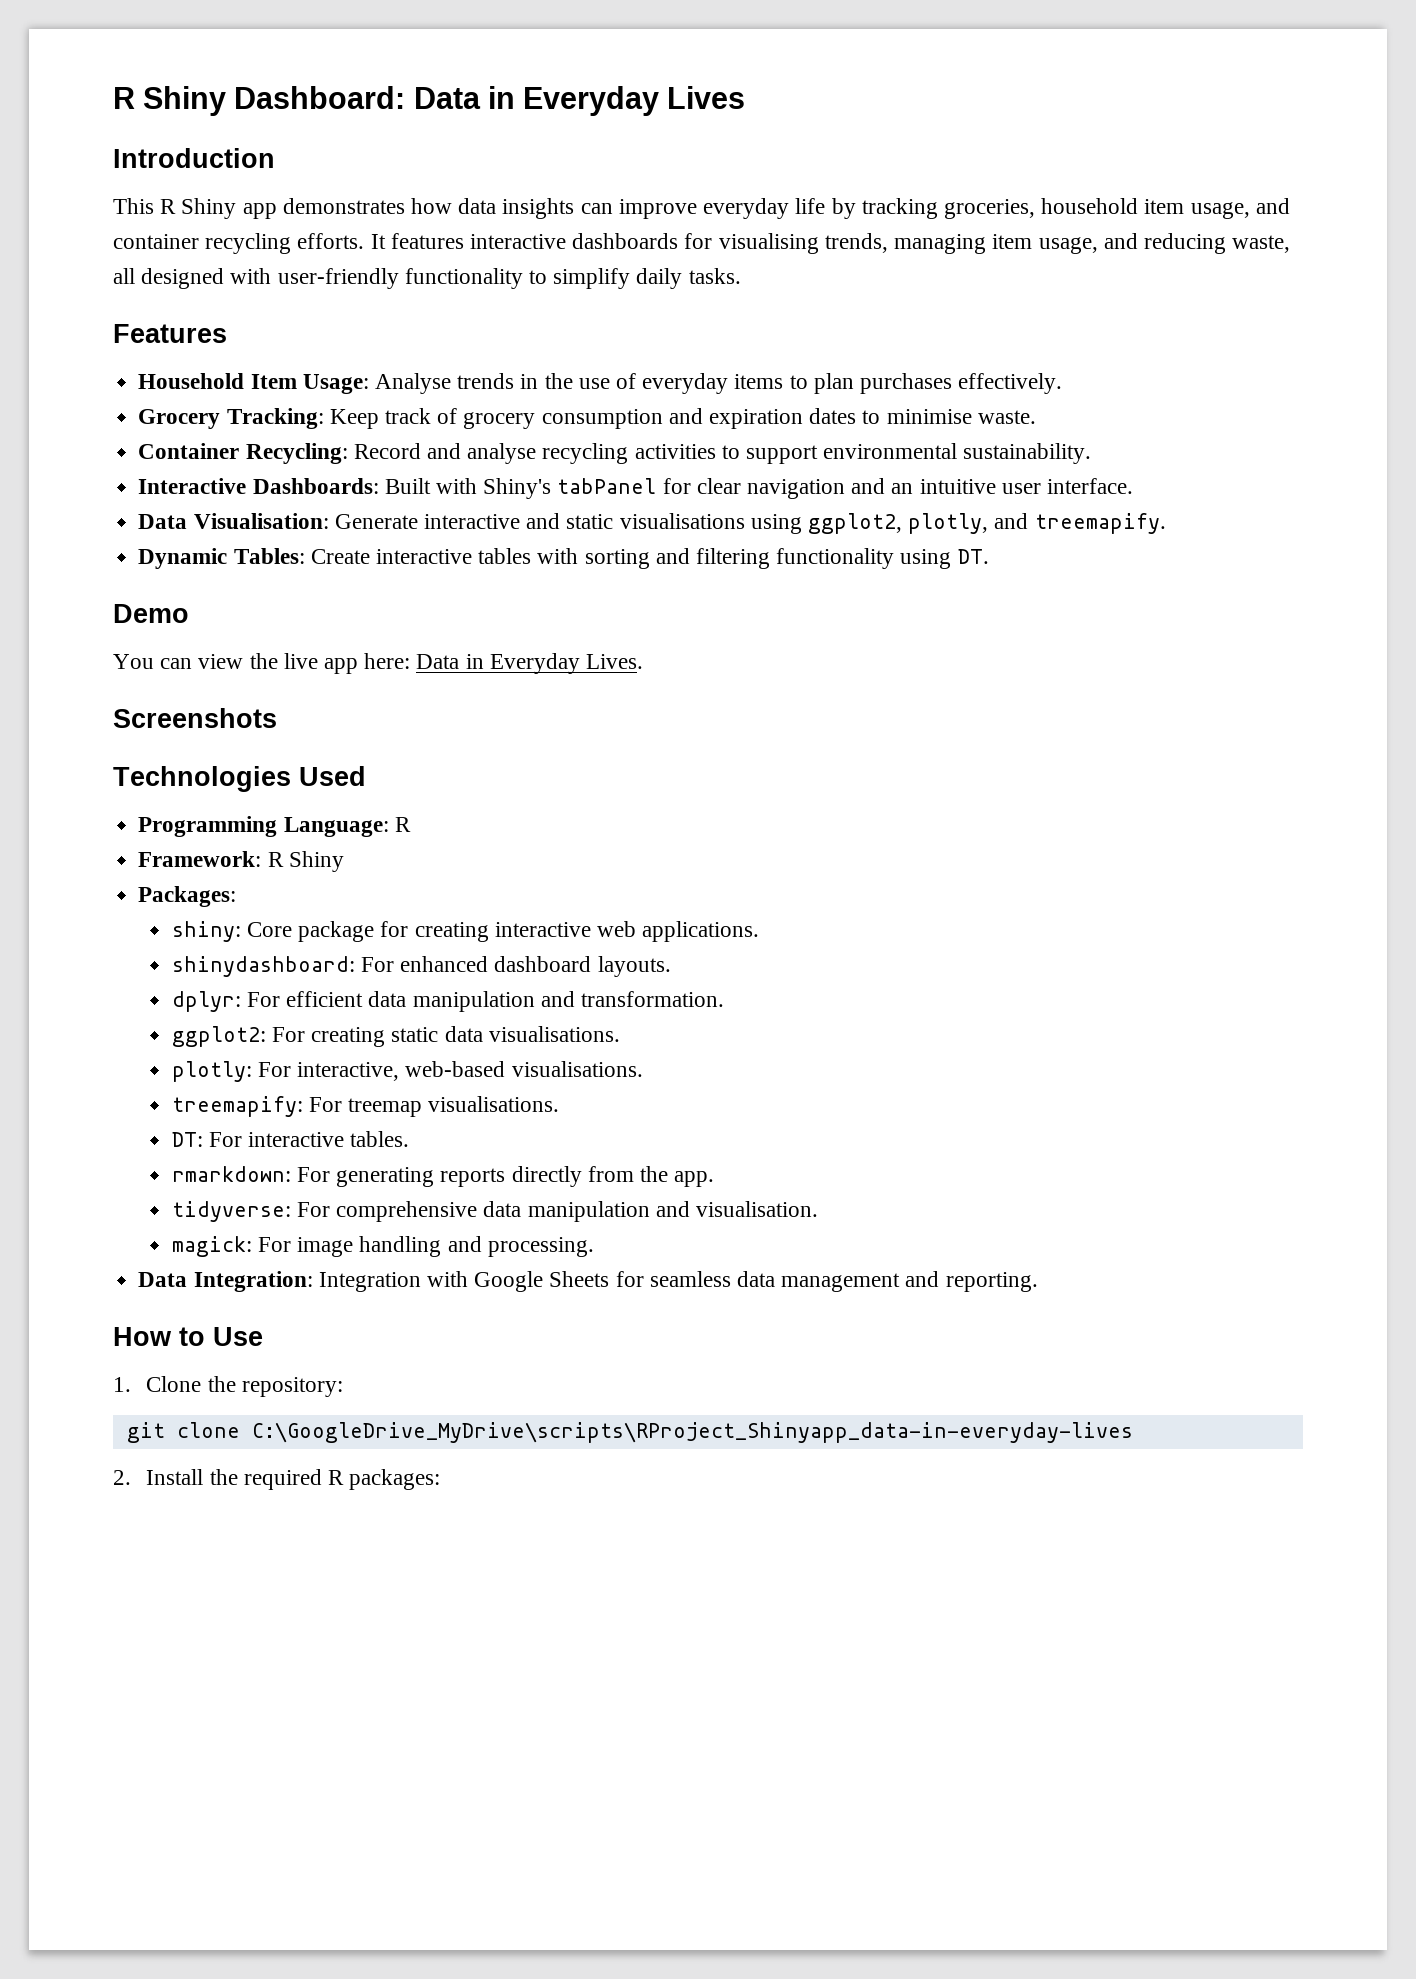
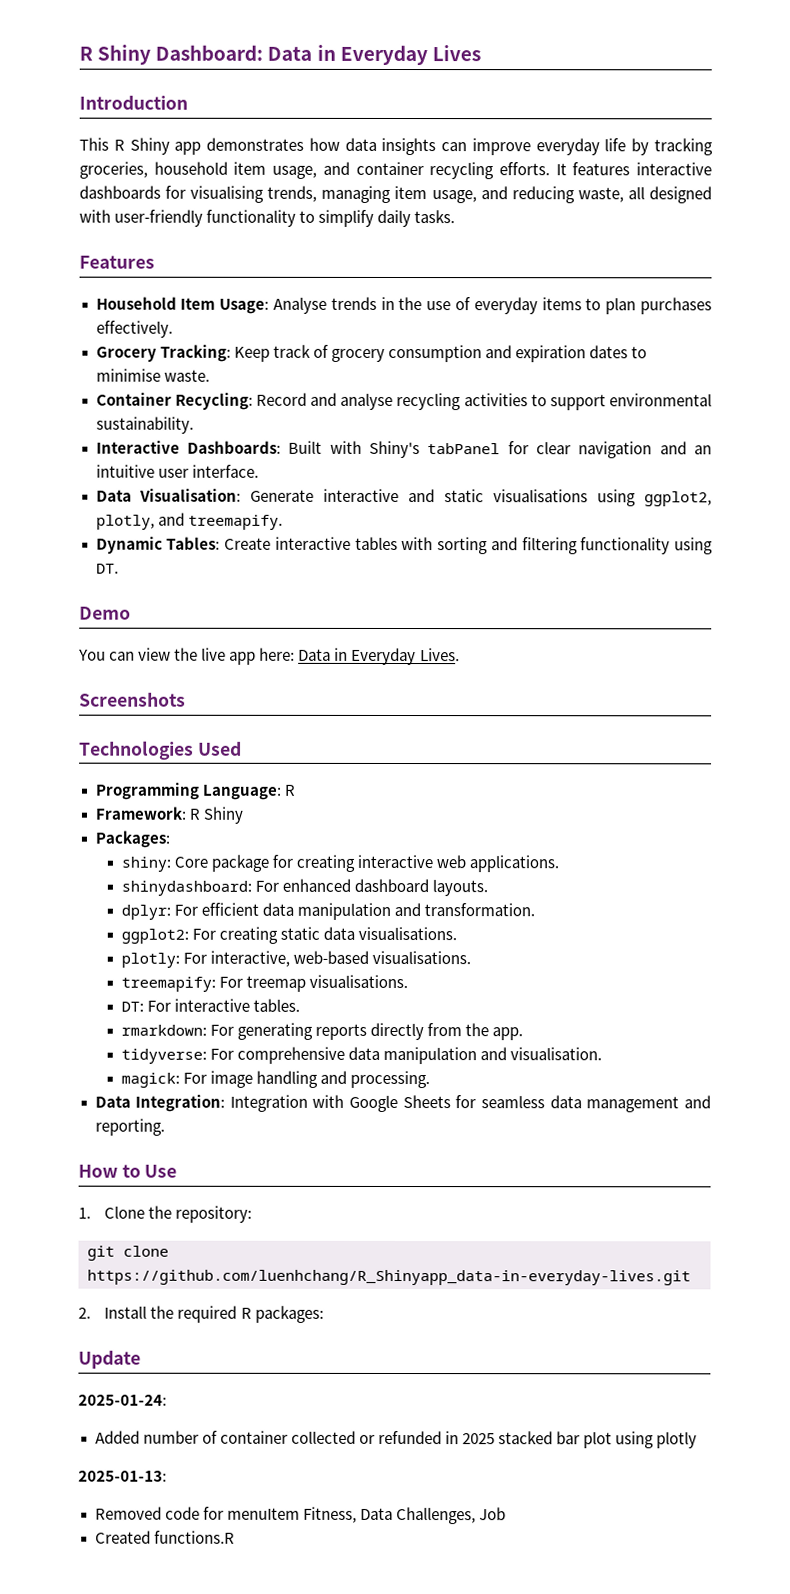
[251,1422,1133,1443] C:\GoogleDrive_MyDrive\scripts\RProject_Shinyapp_data-in-everyday-lives -> [87,1269,691,1286] https://github.com/luenhchang/R_Shinyapp_data-in-everyday-lives.git
(441, 1479) none -> [78,1350,141,1369] [78,1394,167,1406] [94,1430,698,1449] [78,1470,167,1482] [94,1506,506,1525] [94,1530,235,1544] // Update // 2025-01-24: // Added number of container collected or refunded in 2025 stacked bar plot using plotly // 2025-01-13: // Removed code for menuItem Fitness, Data Challenges, Job // Created functions.R

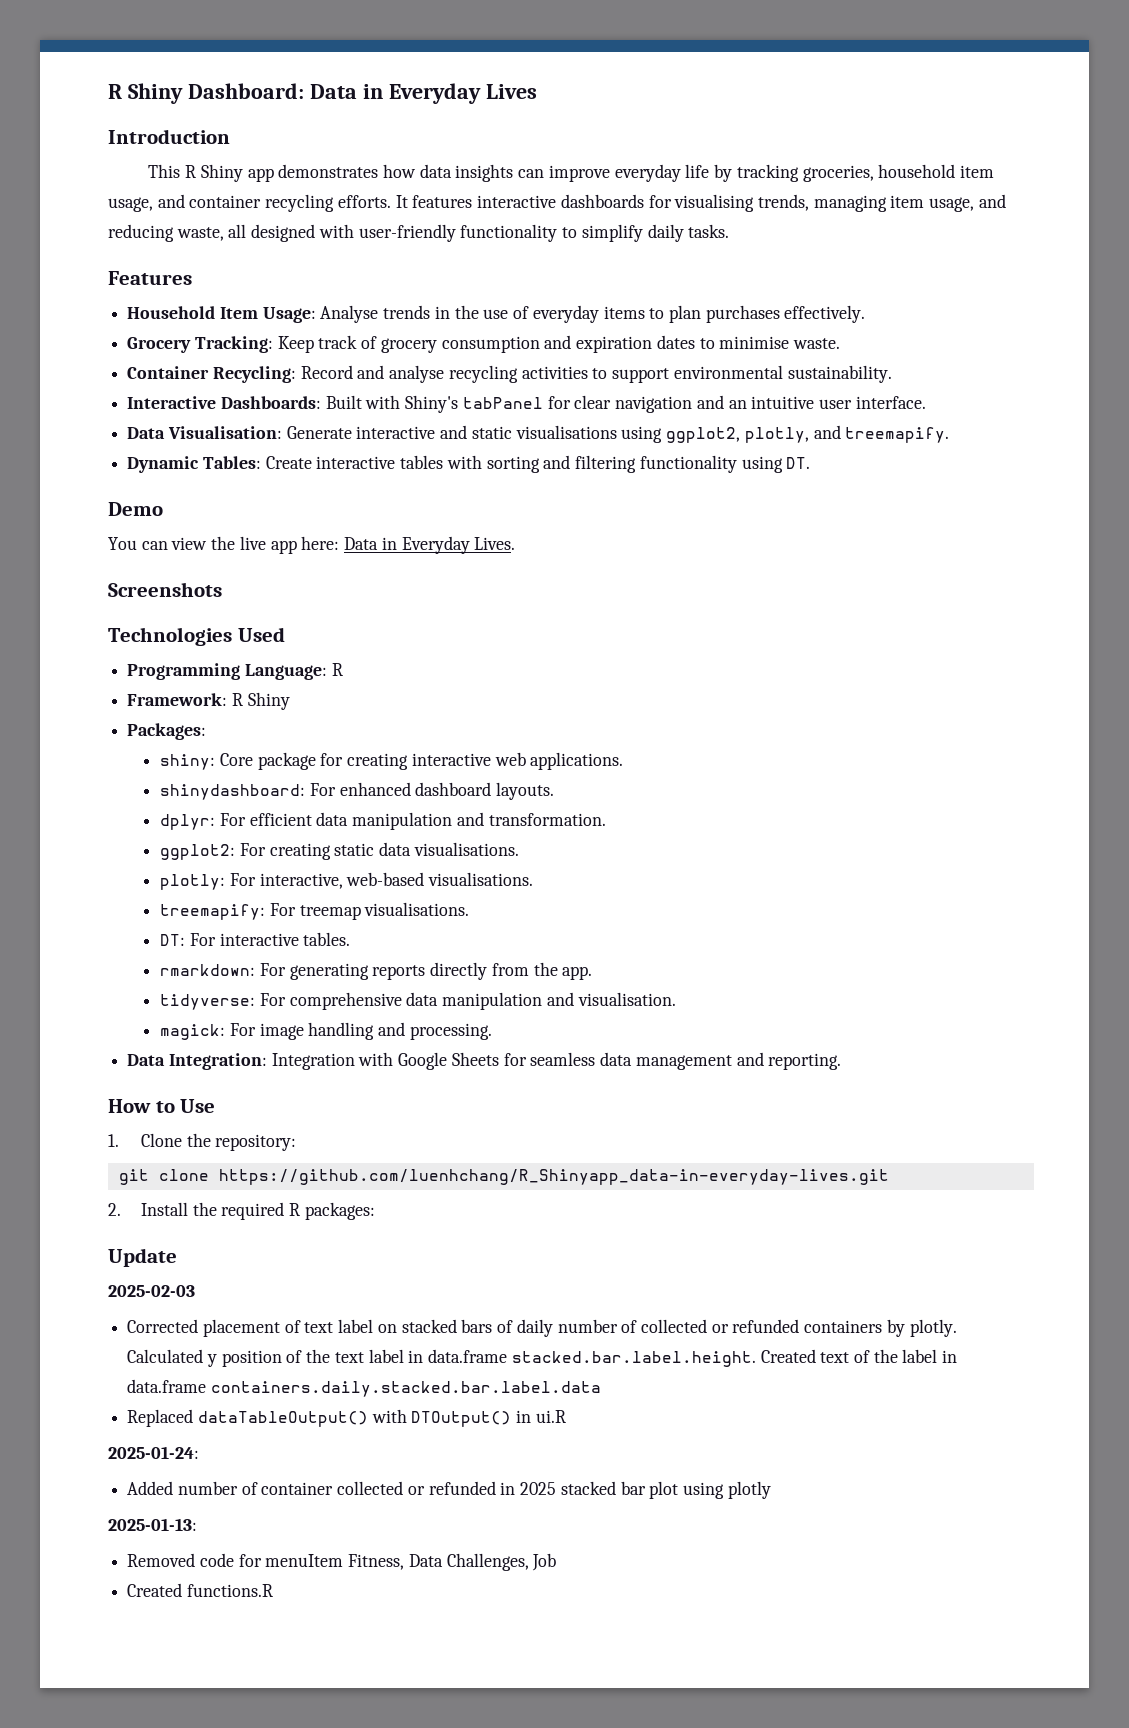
(141, 1359) none -> [108,1285,195,1297] [127,1319,957,1337] [127,1349,958,1367] [127,1379,601,1397] [127,1409,566,1427] // 2025-02-03 // Corrected placement of text label on stacked bars of daily number of collected or refunded containers by plotly. Calculated y position of the text label in data.frame stacked.bar.label.height. Created text of the label in data.frame containers.daily.stacked.bar.label.data // Replaced dataTableOutput() with DTOutput() in ui.R

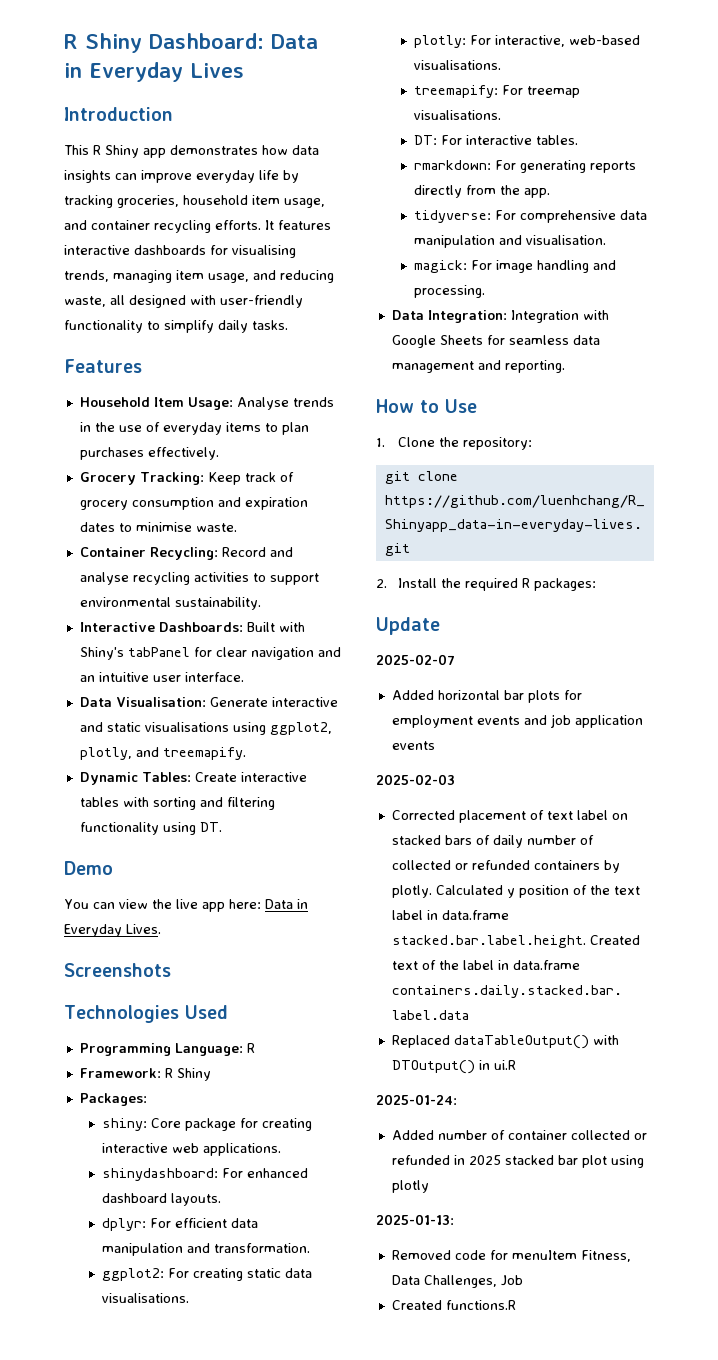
(177, 1257) none -> [376,654,455,665] [391,690,582,703] [391,714,643,728] [391,741,435,750] // 2025-02-07 // Added horizontal bar plots for employment events and job application events

